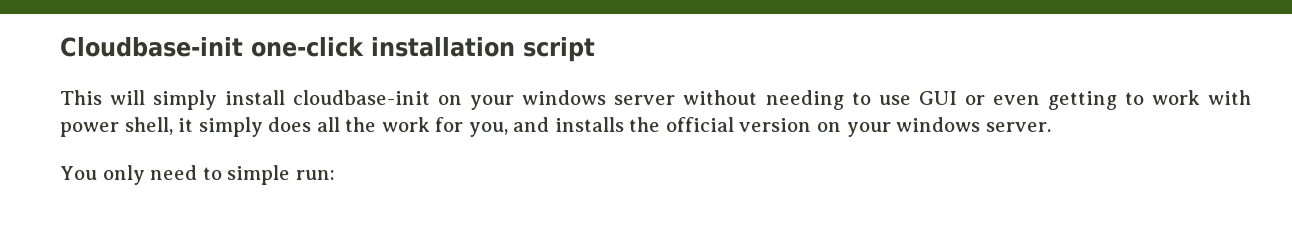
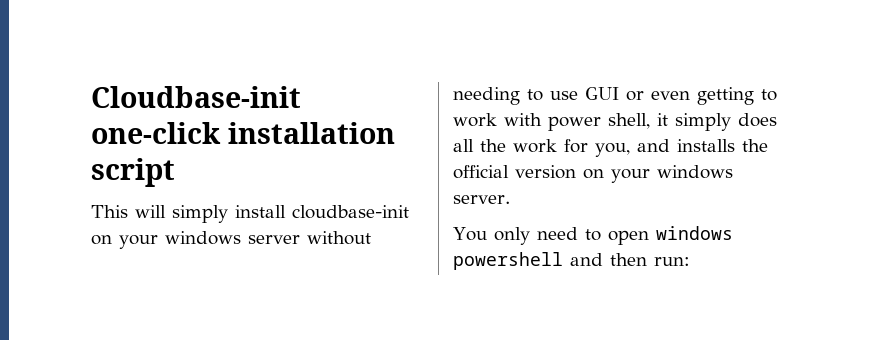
[227,165,291,185] simple -> [607,226,733,245] [453,252,647,270] open windows powershell and then

